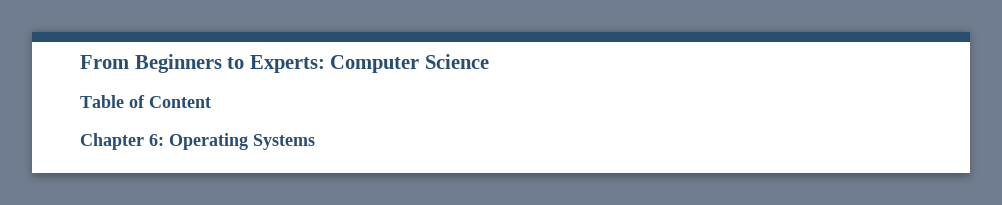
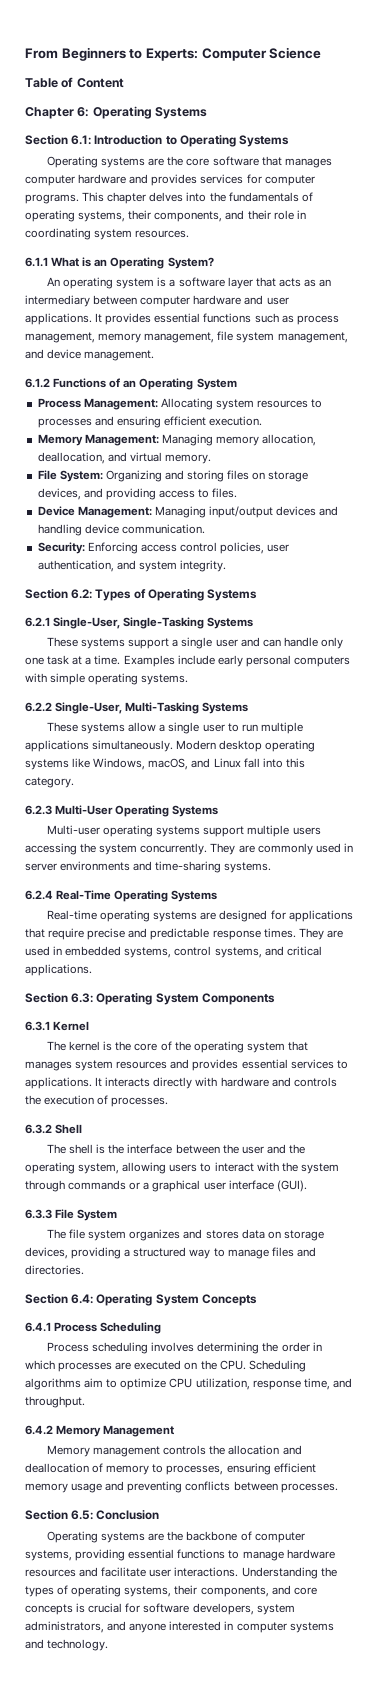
(315, 142) none -> [25,135,290,147] [47,156,332,168] [25,174,315,186] [25,192,313,204] [25,210,306,222] [25,228,190,240] [25,257,214,269] [47,277,332,289] [25,295,289,307] [25,313,339,325] [25,331,348,343] [25,349,155,361] [25,378,237,390] [37,398,323,410] [37,416,263,428] [37,434,317,446] [37,452,211,464] [37,470,309,482] [37,488,238,500] [37,506,339,518] [37,524,205,536] [37,542,290,554] [37,560,226,572] [25,589,258,601] [25,617,254,629] [47,637,343,649] [25,655,350,667] [25,673,189,685] [25,702,249,714] [47,722,303,734] [25,740,316,752] [25,758,305,770] [25,777,74,788] [25,805,219,817] [47,825,321,837] [25,843,353,855] [25,861,272,873] [25,890,218,902] [47,910,353,922] [25,928,343,940] [25,946,322,958] [25,964,92,976] [25,993,275,1005] [25,1021,90,1031] [47,1041,308,1053] [25,1059,348,1071] [25,1077,337,1089] [25,1095,169,1107] [25,1124,83,1134] [47,1144,305,1154] [25,1162,339,1174] [25,1180,307,1192] [25,1209,118,1221] [47,1229,324,1241] [25,1247,316,1259] [25,1265,84,1275] [25,1294,257,1306] [25,1322,162,1334] [47,1342,322,1354] [25,1360,306,1372] [25,1378,352,1390] [25,1396,85,1408] [25,1425,175,1437] [47,1445,302,1457] [25,1463,316,1475] [25,1481,338,1493] [25,1510,160,1520] [47,1531,305,1543] [25,1549,335,1561] [25,1567,337,1579] [25,1585,317,1597] [25,1603,295,1615] [25,1621,334,1633] [25,1639,109,1651] // Section 6.1: Introduction to Operating Systems // Operating systems are the core software that manages computer hardware and provides services for computer programs. This chapter delves into the fundamentals of operating systems, their components, and their role in coordinating system resources. // 6.1.1 What is an Operating System? // An operating system is a software layer that acts as an intermediary between computer hardware and user applications. It provides essential functions such as process management, memory management, file system management, and device management. // 6.1.2 Functions of an Operating System // Process Management: Allocating system resources to processes and ensuring efficient execution. // Memory Management: Managing memory allocation, deallocation, and virtual memory. // File System: Organizing and storing files on storage devices, and providing access to files. // Device Management: Managing input/output devices and handling device communication. // Security: Enforcing access control policies, user authentication, and system integrity. // Section 6.2: Types of Operating Systems // 6.2.1 Single-User, Single-Tasking Systems // These systems support a single user and can handle only one task at a time. Examples include early personal computers with simple operating systems. // 6.2.2 Single-User, Multi-Tasking Systems // These systems allow a single user to run multiple applications simultaneously. Modern desktop operating systems like Windows, macOS, and Linux fall into this category. // 6.2.3 Multi-User Operating Systems // Multi-user operating systems support multiple users accessing the system concurrently. They are commonly used in server environments and time-sharing systems. // 6.2.4 Real-Time Operating Systems // Real-time operating systems are designed for applications that require precise and predictable response times. They are used in embedded systems, control systems, and critical applications. // Section 6.3: Operating System Components // 6.3.1 Kernel // The kernel is the core of the operating system that manages system resources and provides essential services to applications. It interacts directly with hardware and controls the execution of processes. // 6.3.2 Shell // The shell is the interface between the user and the operating system, allowing users to interact with the system through commands or a graphical user interface (GUI). // 6.3.3 File System // The file system organizes and stores data on storage devices, providing a structured way to manage files and directories. // Section 6.4: Operating System Concepts // 6.4.1 Process Scheduling // Process scheduling involves determining the order in which processes are executed on the CPU. Scheduling algorithms aim to optimize CPU utilization, response time, and throughput. // 6.4.2 Memory Management // Memory management controls the allocation and deallocation of memory to processes, ensuring efficient memory usage and preventing conflicts between processes. // Section 6.5: Conclusion // Operating systems are the backbone of computer systems, providing essential functions to manage hardware resources and facilitate user interactions. Understanding the types of operating systems, their components, and core concepts is crucial for software developers, system administrators, and anyone interested in computer systems and technology.

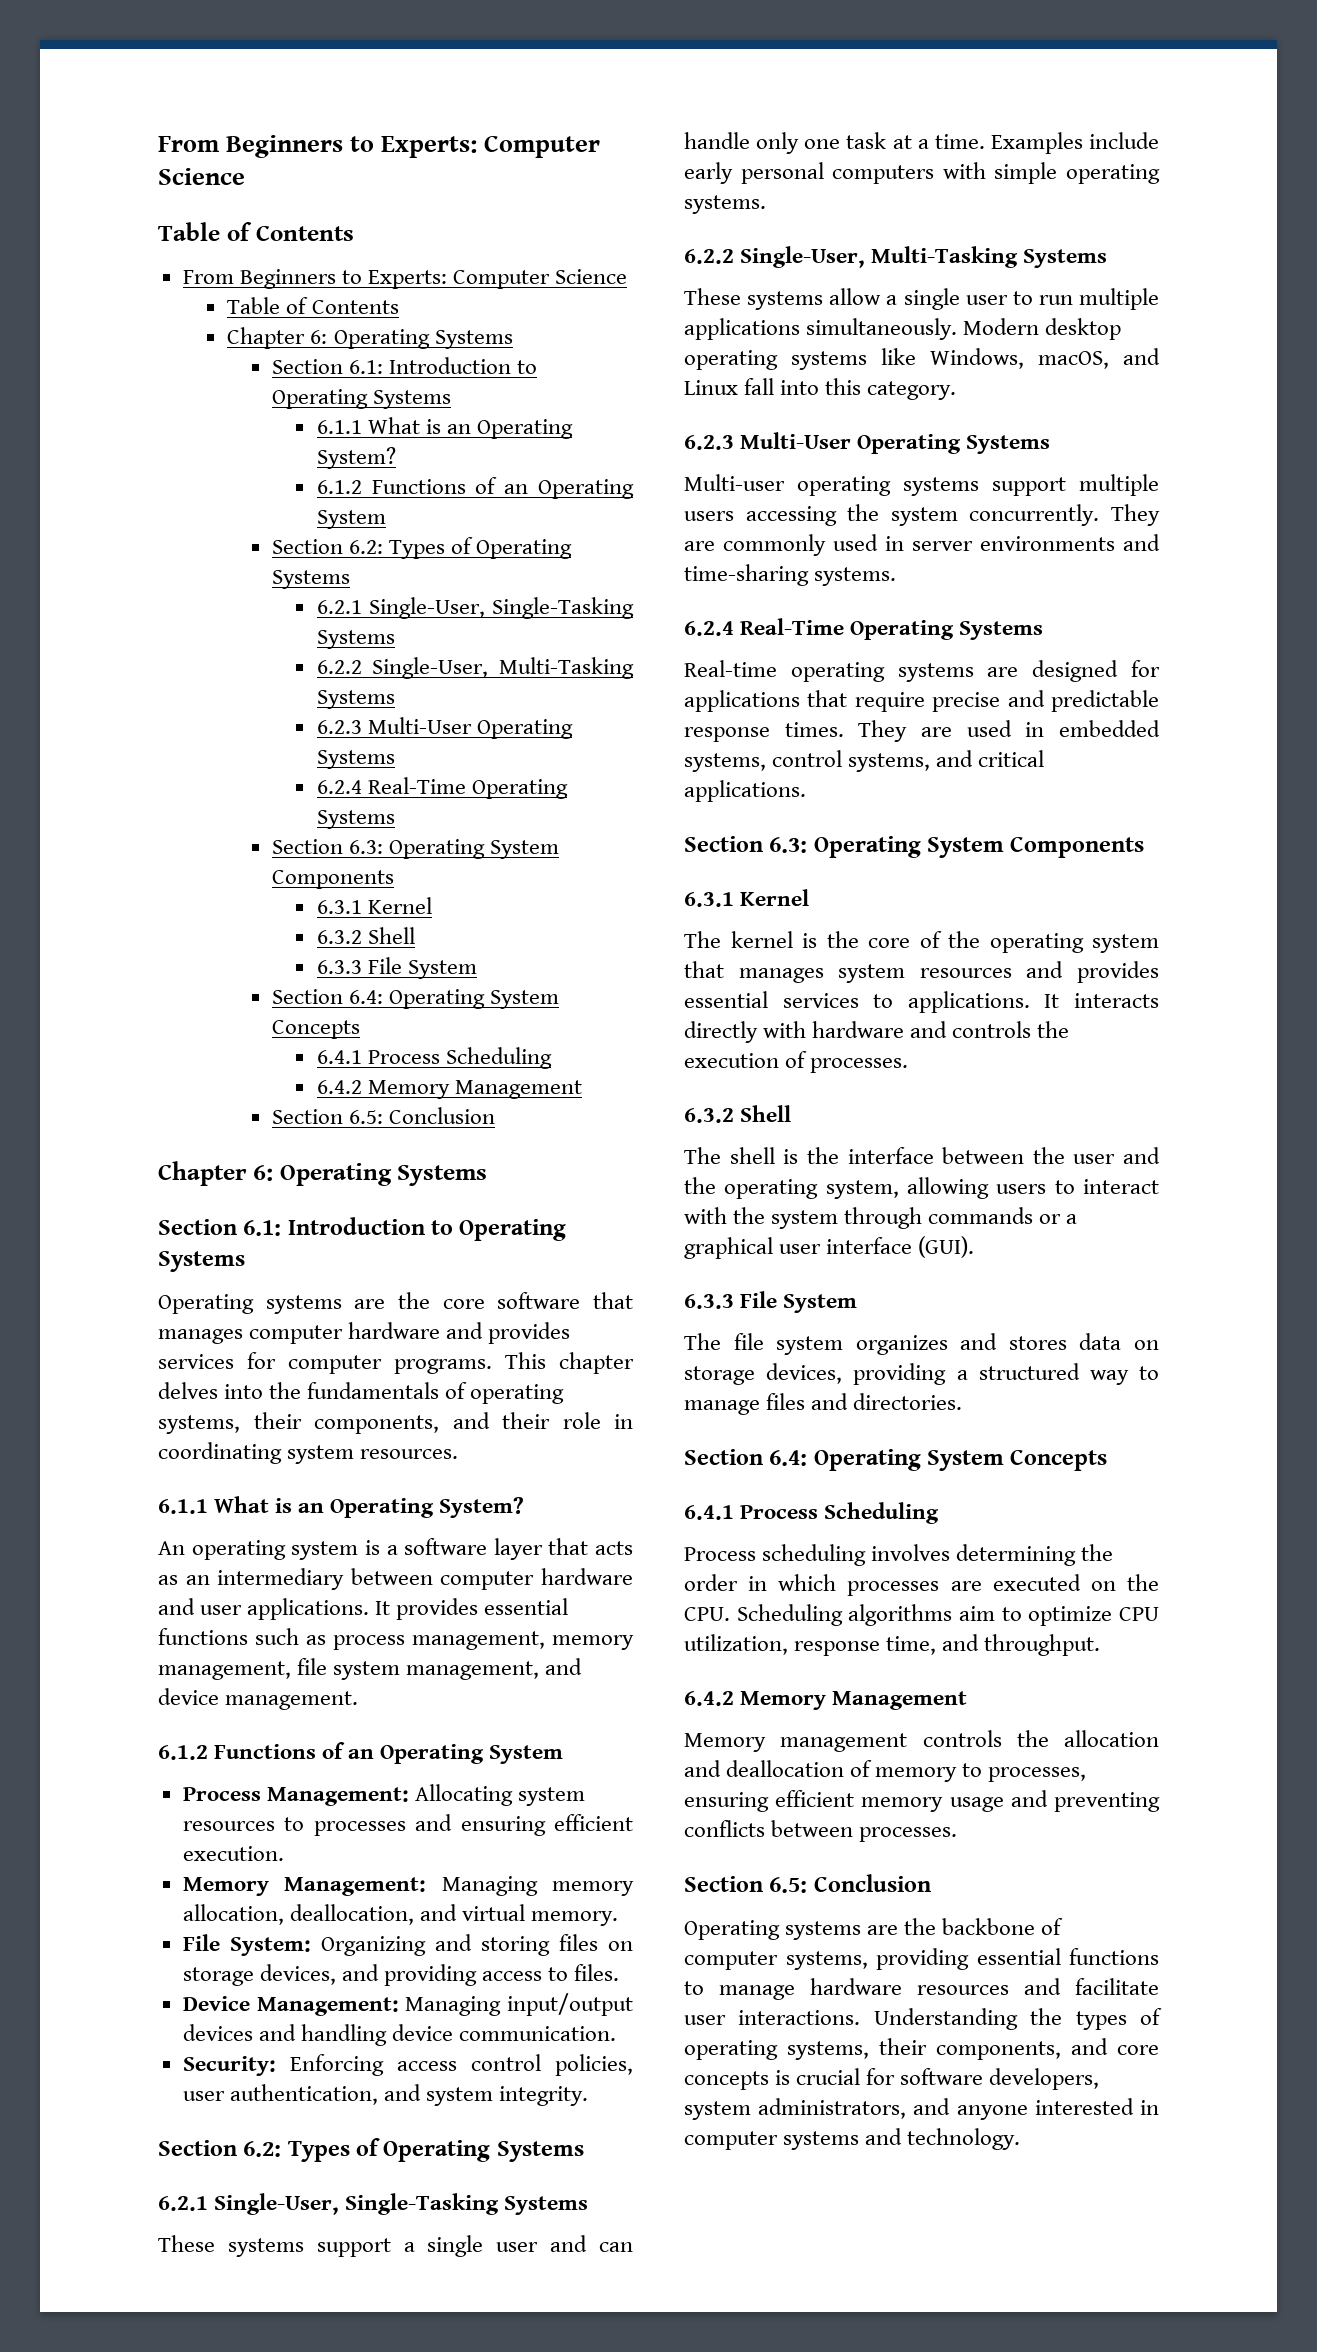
[25,47,322,61] [25,77,124,88] From Beginners to Experts: Computer Science // Table of Content -> [158,135,601,158] [158,168,245,185] [158,222,354,241] [182,269,628,289] [227,297,399,314] [227,327,513,349] [272,357,538,374] [272,389,452,409] [316,417,574,439] [316,447,396,469] [316,477,634,499] [316,510,386,529] [272,537,573,559] [272,570,351,589] [316,597,634,619] [316,630,395,649] [316,657,634,679] [316,690,395,709] [316,717,573,739] [316,750,395,769] [316,777,568,799] [316,810,395,829] [272,839,560,859] [272,870,395,889] [316,897,432,914] [316,927,415,944] [316,957,477,979] [272,989,560,1009] [272,1020,361,1039] [316,1047,552,1069] [316,1080,582,1099] [272,1107,496,1124] From Beginners to Experts: Computer Science // Table of Contents // From Beginners to Experts: Computer Science // Table of Contents // Chapter 6: Operating Systems // Section 6.1: Introduction to Operating Systems // 6.1.1 What is an Operating System? // 6.1.2 Functions of an Operating System // Section 6.2: Types of Operating Systems // 6.2.1 Single-User, Single-Tasking Systems // 6.2.2 Single-User, Multi-Tasking Systems // 6.2.3 Multi-User Operating Systems // 6.2.4 Real-Time Operating Systems // Section 6.3: Operating System Components // 6.3.1 Kernel // 6.3.2 Shell // 6.3.3 File System // Section 6.4: Operating System Concepts // 6.4.1 Process Scheduling // 6.4.2 Memory Management // Section 6.5: Conclusion

